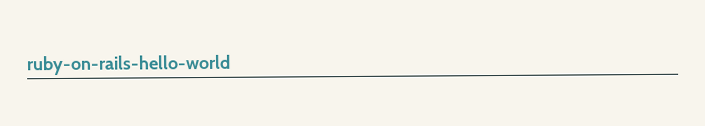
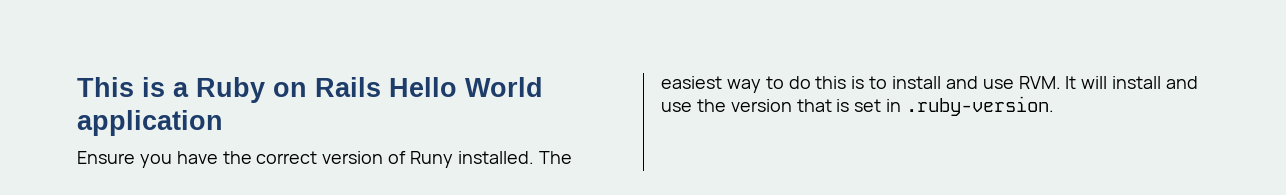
[26,54,231,76] ruby-on-rails-hello-world -> [77,77,543,103] [77,110,223,136] [77,151,572,168] [661,76,1199,93] [661,96,1055,116] This is a Ruby on Rails Hello World application // Ensure you have the correct version of Runy installed. The easiest way to do this is to install and use RVM. It will install and use the version that is set in .ruby-version.

